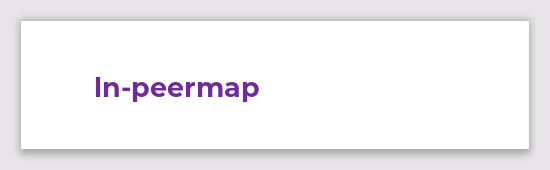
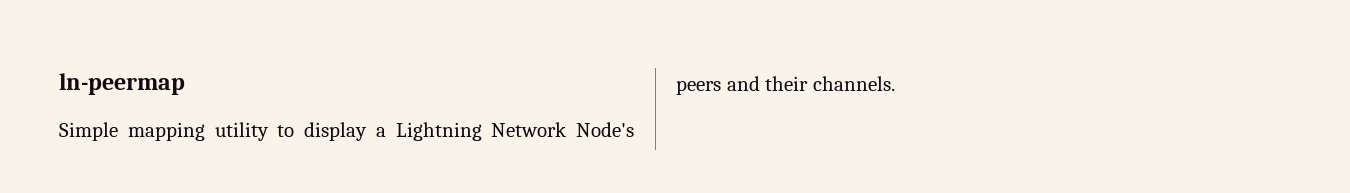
(260, 89) none -> [59,122,634,141] [676,76,895,95] // Simple mapping utility to display a Lightning Network Node's peers and their channels.

